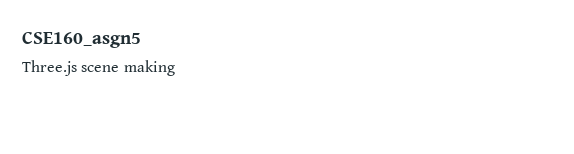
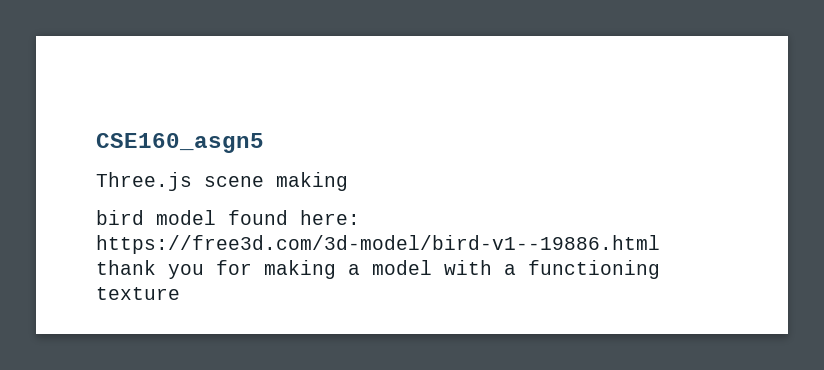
(175, 68) none -> [96,210,360,225] [96,235,660,254] [96,260,660,279] [96,287,180,300] // bird model found here: https://free3d.com/3d-model/bird-v1--19886.html thank you for making a model with a functioning texture

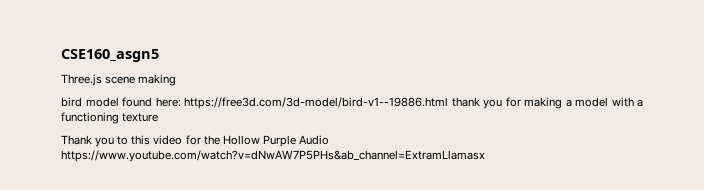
(180, 293) none -> [61,135,329,147] [61,150,485,162] // Thank you to this video for the Hollow Purple Audio https://www.youtube.com/watch?v=dNwAW7P5PHs&ab_channel=ExtramLlamasx

